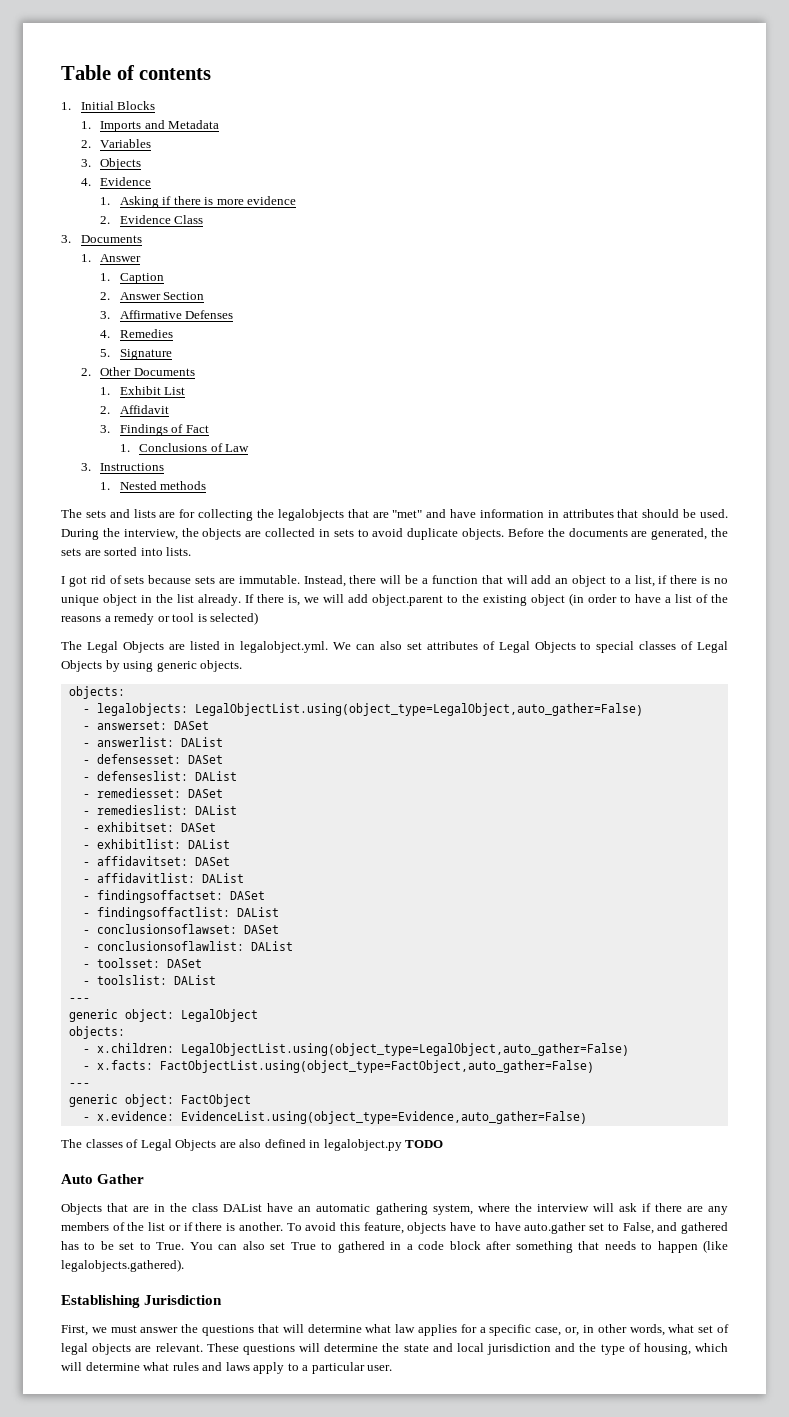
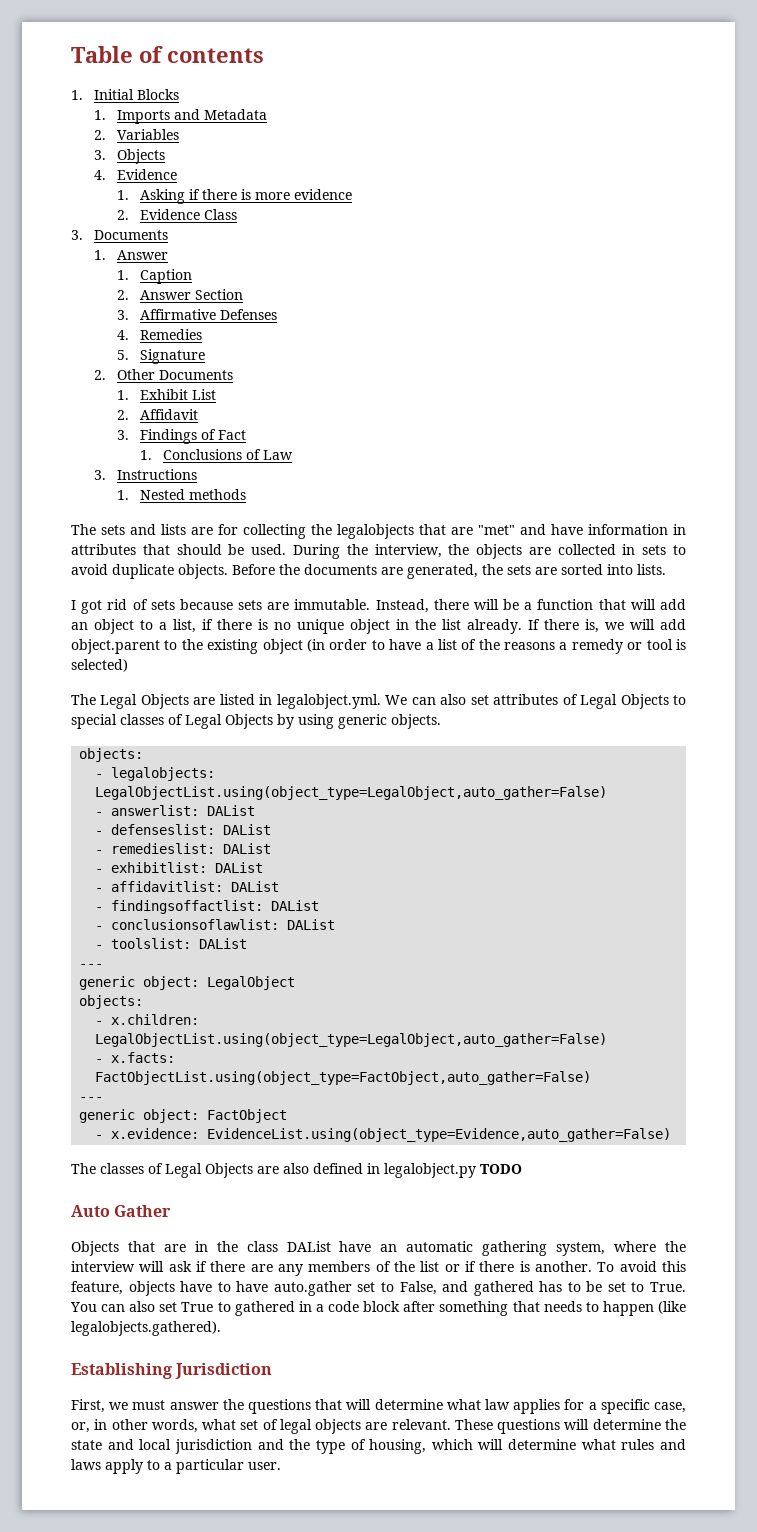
[82,721,209,730] // - answerset: DASet -> (608, 793) none
[82,754,223,764] // - defensesset: DASet -> (256, 810) none
[82,788,223,798] // - remediesset: DASet -> (272, 829) none
[82,822,216,832] // - exhibitset: DASet -> (272, 848) none
[82,856,230,866] // - affidavitset: DASet -> (264, 867) none
[82,890,265,903] // - findingsoffactset: DASet -> (280, 886) none
[82,924,279,934] // - conclusionsoflawset: DASet -> (320, 905) none
[82,958,202,968] // - toolsset: DASet -> (336, 924) none

